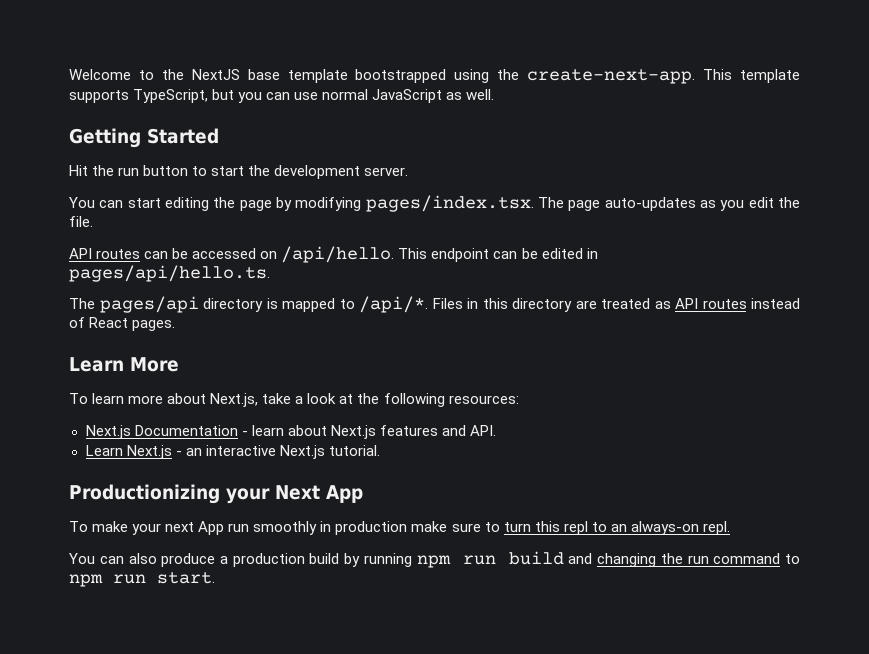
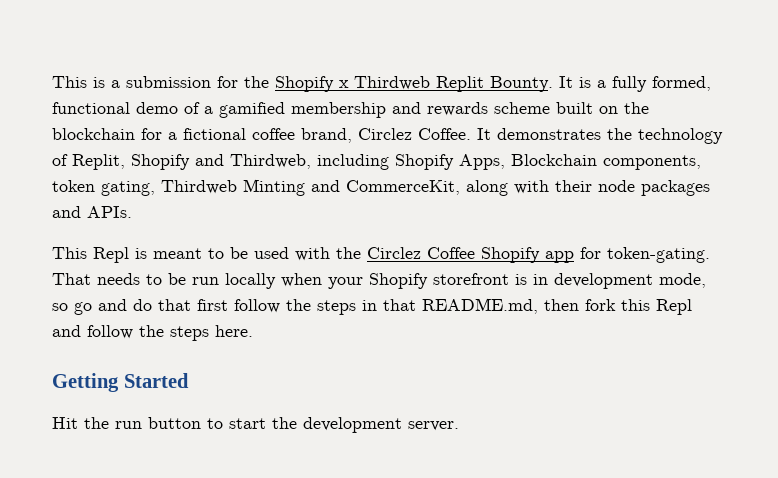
[69,69,800,84] [69,89,495,103] Welcome to the NextJS base template bootstrapped using the create-next-app. This template supports TypeScript, but you can use normal JavaScript as well. -> [52,76,711,92] [52,102,649,118] [52,128,723,144] [52,154,701,170] [52,179,710,196] [52,206,132,218] [52,247,710,263] [52,273,706,289] [52,298,692,315] [52,325,253,341] This is a submission for the Shopify x Thirdweb Replit Bounty. It is a fully formed, functional demo of a gamified membership and rewards scheme built on the blockchain for a fictional coffee brand, Circlez Coffee. It demonstrates the technology of Replit, Shopify and Thirdweb, including Shopify Apps, Blockchain components, token gating, Thirdweb Minting and CommerceKit, along with their node packages and APIs. // This Repl is meant to be used with the Circlez Coffee Shopify app for token-gating. That needs to be run locally when your Shopify storefront is in development mode, so go and do that first follow the steps in that README.md, then fork this Repl and follow the steps here.
[69,195,801,212] [69,216,93,227] [69,246,598,263] [69,265,270,282] [69,296,800,313] [69,317,176,331] [69,357,179,372] [69,393,519,407] [85,425,496,439] [85,445,380,459] [69,484,363,504] [69,521,730,535] [69,551,800,568] [69,572,215,587] // You can start editing the page by modifying pages/index.tsx. The page auto-updates as you edit the file. // API routes can be accessed on /api/hello. This endpoint can be edited in pages/api/hello.ts. // The pages/api directory is mapped to /api/*. Files in this directory are treated as API routes instead of React pages. // Learn More // To learn more about Next.js, take a look at the following resources: // Next.js Documentation - learn about Next.js features and API. // Learn Next.js - an interactive Next.js tutorial. // Productionizing your Next App // To make your next App run smoothly in production make sure to turn this repl to an always-on repl. // You can also produce a production build by running npm run build and changing the run command to npm run start. -> (459, 426) none

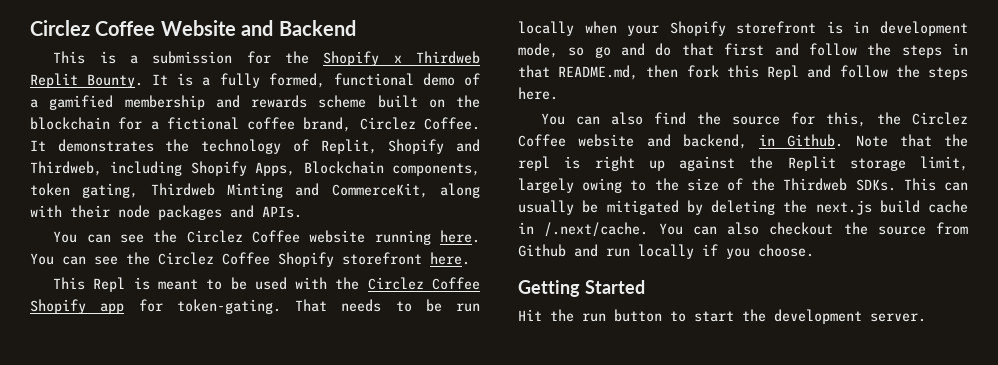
(52, 82) none -> [30,20,356,36] Circlez Coffee Website and Backend //
(132, 212) none -> [53,230,480,245] [30,252,470,267] // You can see the Circlez Coffee website running here. You can see the Circlez Coffee Shopify storefront here.
(228, 305) none -> [774,43,799,56] and
(253, 331) none -> [541,112,968,127] [518,134,968,149] [518,156,968,171] [518,178,968,193] [518,200,968,215] [518,222,968,237] [518,244,814,259] // You can also find the source for this, the Circlez Coffee website and backend, in Github. Note that the repl is right up against the Replit storage limit, largely owing to the size of the Thirdweb SDKs. This can usually be mitigated by deleting the next.js build cache in /.next/cache. You can also checkout the source from Github and run locally if you choose.

